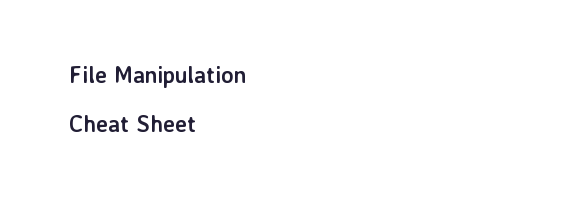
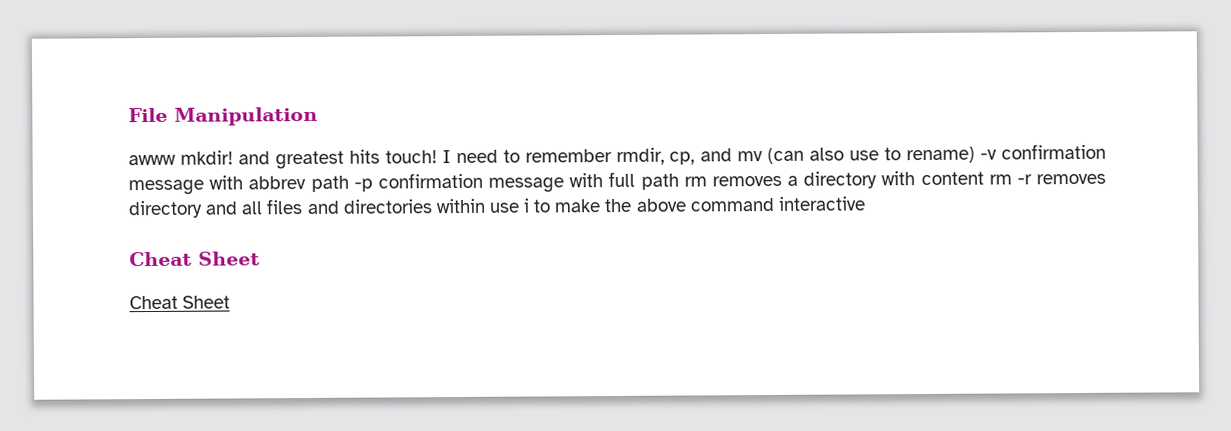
[69,115,196,132] // Cheat Sheet -> [128,143,1107,170] [128,171,1106,196] [128,196,865,219] [129,251,260,267] [129,295,231,310] // awww mkdir! and greatest hits touch! I need to remember rmdir, cp, and mv (can also use to rename) -v confirmation message with abbrev path -p confirmation message with full path rm removes a directory with content rm -r removes directory and all files and directories within use i to make the above command interactive // Cheat Sheet // Cheat Sheet

